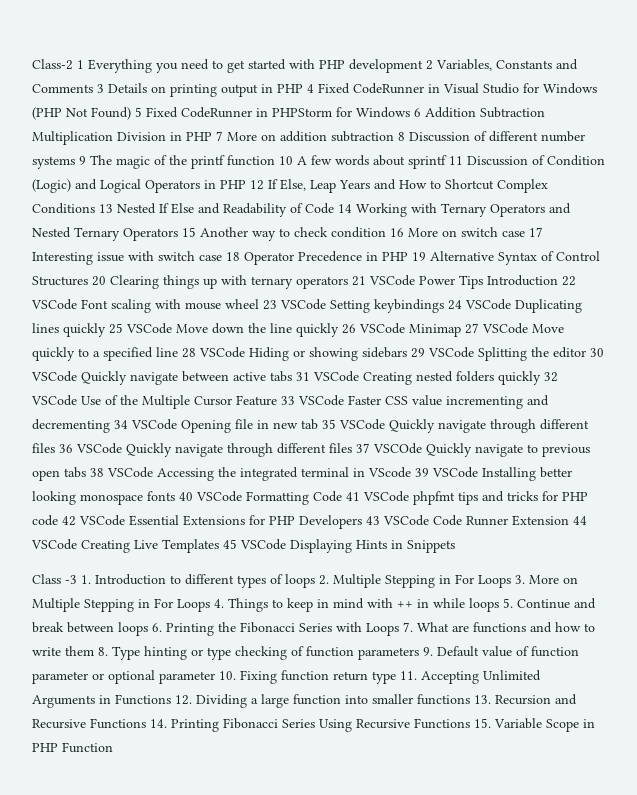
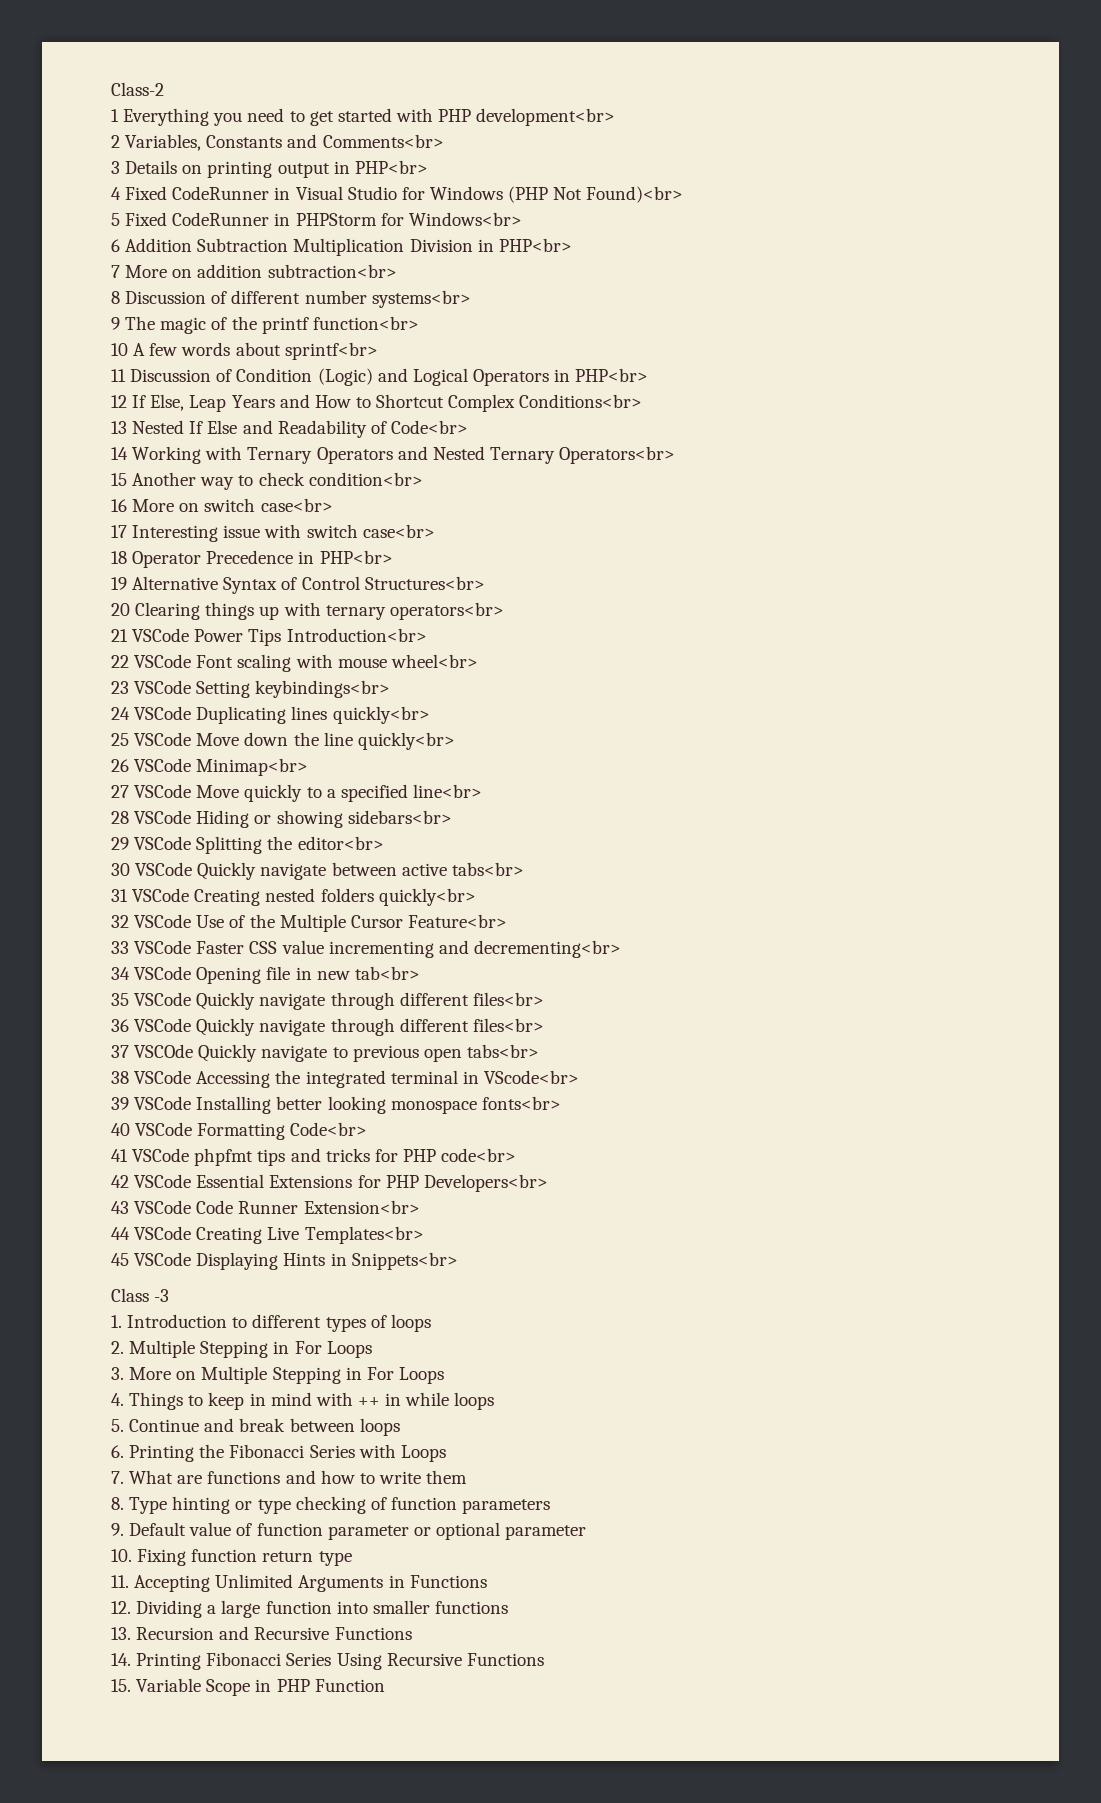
(73, 64) none -> (164, 89) //
[349,59,423,73] development -> [476,108,616,126] development<br> //
[32,84,93,93] Comments -> [322,134,444,148] Comments<br> //
[277,84,303,93] PHP -> [354,160,428,174] PHP<br> //
[91,107,131,120] Found) -> [586,186,684,203] Found)<br> //
[356,107,410,118] Windows -> [408,212,522,226] Windows<br> //
[186,132,212,141] PHP -> [498,238,572,252] PHP<br> //
[331,131,394,142] subtraction -> [267,264,397,278] subtraction<br> //
[32,156,75,169] systems -> [371,290,471,308] systems<br> //
[227,155,275,166] function -> [312,316,419,330] function<br> //
[408,155,447,169] sprintf -> [284,342,378,360] sprintf<br> //
[220,180,246,189] PHP -> [575,368,649,382] PHP<br> //
[32,203,95,214] Conditions -> [519,394,643,408] Conditions<br> //
[305,203,334,214] Code -> [390,420,468,434] Code<br> //
[123,228,178,241] Operators -> [559,446,676,464] Operators<br> //
[331,227,386,238] condition -> [308,472,423,486] condition<br> //
[502,231,525,237] case -> [260,498,333,512] case<br> //
[199,255,222,261] case -> [362,524,435,538] case<br> //
[382,252,408,261] PHP -> [319,550,393,564] PHP<br> //
[32,276,88,286] Structures -> [364,576,485,590] Structures<br> //
[296,276,348,289] operators -> [389,602,504,620] operators<br> //
[487,275,558,286] Introduction -> [286,628,427,642] Introduction<br> //
[225,299,259,309] wheel -> [390,654,478,668] wheel<br> //
[374,299,444,313] keybindings -> [255,680,391,698] keybindings<br> //
[63,323,106,337] quickly -> [332,706,430,724] quickly<br> //
[296,323,339,337] quickly -> [357,732,455,750] quickly<br> //
[409,324,461,337] Minimap -> [196,758,309,776] Minimap<br> //
[156,347,178,357] line -> [412,784,482,798] line<br> //
[362,347,407,358] sidebars -> [347,810,452,824] sidebars<br> //
[553,347,586,358] editor -> [297,836,384,850] editor<br> //
[270,371,292,382] tabs -> [451,862,524,876] tabs<br> //
[498,371,541,385] quickly -> [378,888,476,906] quickly<br> //
[236,395,277,406] Feature -> [407,914,507,928] Feature<br> //
[32,419,110,433] decrementing -> [473,940,621,958] decrementing<br> //
[301,419,318,430] tab -> [354,966,420,980] tab<br> //
[32,443,55,453] files -> [472,992,544,1006] files<br> //
[329,443,352,453] files -> [472,1018,544,1032] files<br> //
[64,467,86,478] tabs -> [466,1044,539,1058] tabs<br> //
[368,467,411,478] VScode -> [483,1070,579,1084] VScode<br> //
[147,491,175,501] fonts -> [481,1096,561,1110] fonts<br> //
[313,491,342,502] Code -> [290,1122,368,1136] Code<br> //
[32,515,58,526] code -> [441,1148,517,1162] code<br> //
[299,515,362,529] Developers -> [423,1174,548,1192] Developers<br> //
[512,515,569,526] Extension -> [303,1200,420,1214] Extension<br> //
[162,539,219,553] Templates -> [304,1226,424,1244] Templates<br> //
[407,540,455,553] Snippets -> [351,1252,458,1270] Snippets<br>
(77, 579) none -> (170, 1295) //
(315, 581) none -> (431, 1323) //
(511, 581) none -> (372, 1349) //
(210, 605) none -> (444, 1375) //
(499, 605) none -> (495, 1401) //
(148, 629) none -> (400, 1427) //
(399, 629) none -> (446, 1453) //
(94, 651) none -> (468, 1477) //
(419, 653) none -> (551, 1506) //
(215, 677) none -> (587, 1532) //
(396, 677) none -> (352, 1558) //
(171, 699) none -> (487, 1581) //
(470, 699) none -> (508, 1607) //
(146, 723) none -> (412, 1633) //
(470, 723) none -> (544, 1659) //

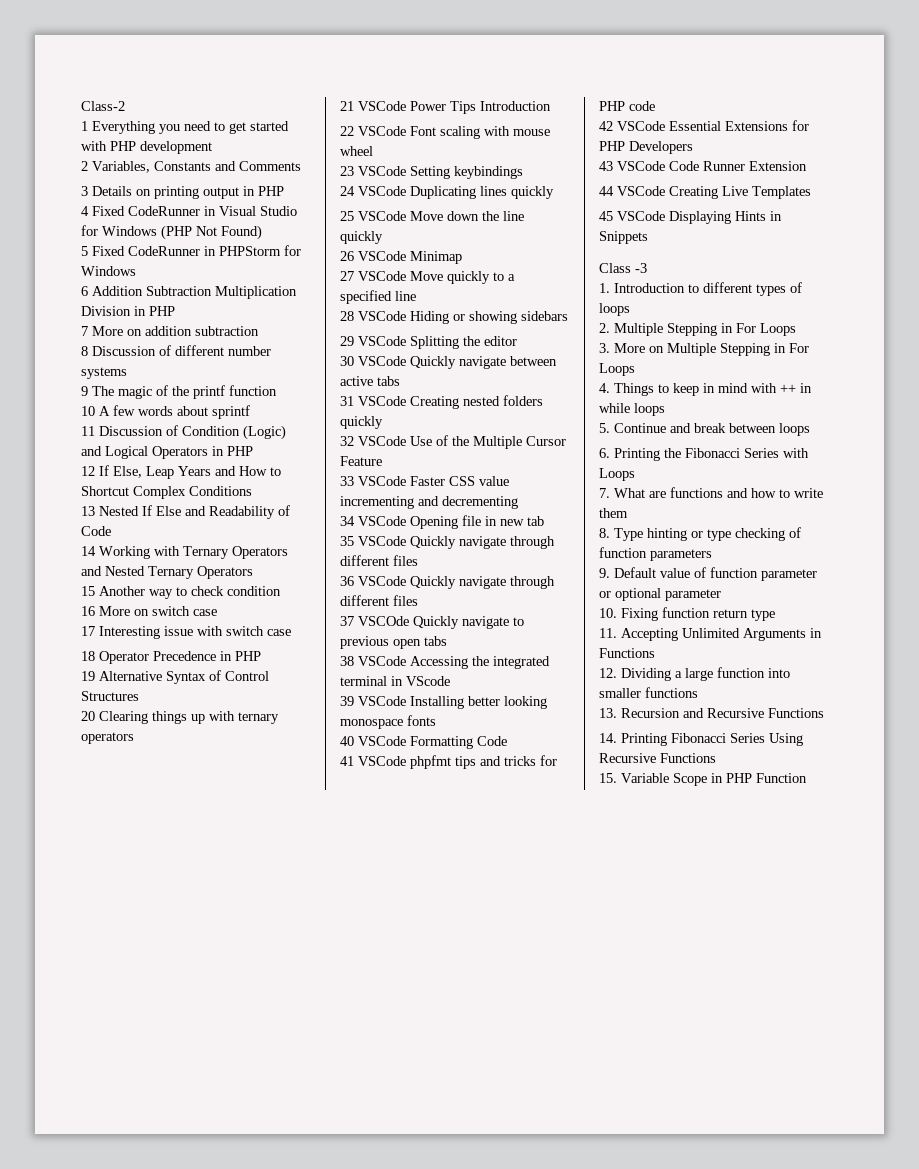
[476,108,616,126] development<br> -> [140,141,212,154] development
[322,134,444,148] Comments<br> -> [239,161,301,171] Comments
[354,160,428,174] PHP<br> -> [258,186,284,196] PHP
[586,186,684,203] Found)<br> -> [221,225,262,240] Found)
[408,212,522,226] Windows<br> -> [81,266,136,276] Windows
[498,238,572,252] PHP<br> -> [149,306,175,316] PHP
[267,264,397,278] subtraction<br> -> [195,326,259,336] subtraction
[371,290,471,308] systems<br> -> [81,367,127,379] systems
[312,316,419,330] function<br> -> [229,385,277,396] function
[284,342,378,360] sprintf<br> -> [212,405,250,419] sprintf
[575,368,649,382] PHP<br> -> [227,446,253,456] PHP
[519,394,643,408] Conditions<br> -> [189,486,252,496] Conditions
[390,420,468,434] Code<br> -> [81,526,111,536] Code
[559,446,676,464] Operators<br> -> [197,566,253,579] Operators
[308,472,423,486] condition<br> -> [227,586,281,596] condition
[260,498,333,512] case<br> -> [193,609,217,616] case
[362,524,435,538] case<br> -> [267,629,291,636] case
[319,550,393,564] PHP<br> -> [235,651,261,661] PHP
[364,576,485,590] Structures<br> -> [81,691,139,701] Structures
[389,602,504,620] operators<br> -> [81,732,134,744] operators
[286,628,427,642] Introduction<br> -> [480,101,551,111] Introduction
[390,654,478,668] wheel<br> -> [340,146,373,156] wheel
[255,680,391,698] keybindings<br> -> [454,166,523,179] keybindings
[332,706,430,724] quickly<br> -> [511,186,554,199] quickly
[357,732,455,750] quickly<br> -> [340,231,383,244] quickly
[196,758,309,776] Minimap<br> -> [410,251,462,264] Minimap
[412,784,482,798] line<br> -> [395,291,416,301] line
[347,810,452,824] sidebars<br> -> [521,311,568,321] sidebars
[297,836,384,850] editor<br> -> [484,336,517,346] editor
[451,862,524,876] tabs<br> -> [377,376,400,386] tabs
[378,888,476,906] quickly<br> -> [340,416,383,429] quickly
[407,914,507,928] Feature<br> -> [340,456,382,466] Feature
[473,940,621,958] decrementing<br> -> [442,496,518,509] decrementing
[354,966,420,980] tab<br> -> [527,516,544,526] tab
[472,992,544,1006] files<br> -> [393,555,418,566] files
[472,1018,544,1032] files<br> -> [393,595,418,606] files
[466,1044,539,1058] tabs<br> -> [424,636,447,646] tabs
[483,1070,579,1084] VScode<br> -> [406,676,450,686] VScode
[481,1096,561,1110] fonts<br> -> [407,715,436,726] fonts
[290,1122,368,1136] Code<br> -> [477,736,507,746] Code
[441,1148,517,1162] code<br> -> [629,101,655,111] code
[423,1174,548,1192] Developers<br> -> [629,141,693,154] Developers
[303,1200,420,1214] Extension<br> -> [749,161,807,171] Extension
[304,1226,424,1244] Templates<br> -> [752,186,811,199] Templates
[351,1252,458,1270] Snippets<br> -> [599,231,648,244] Snippets

